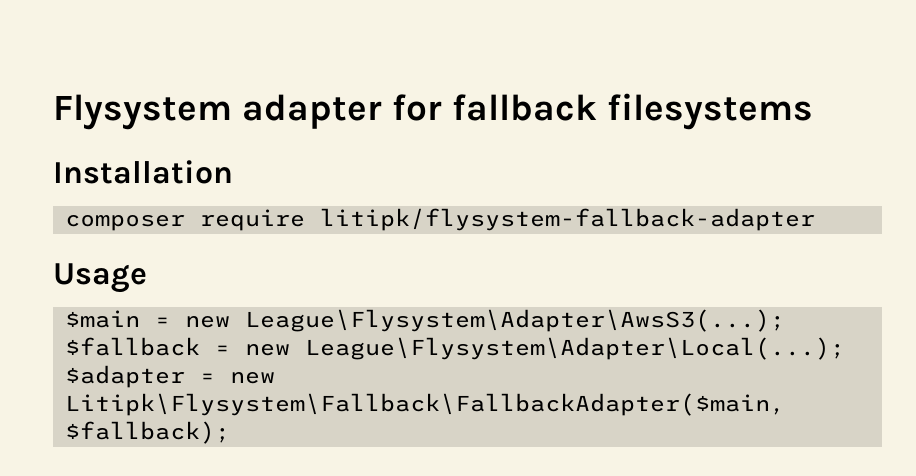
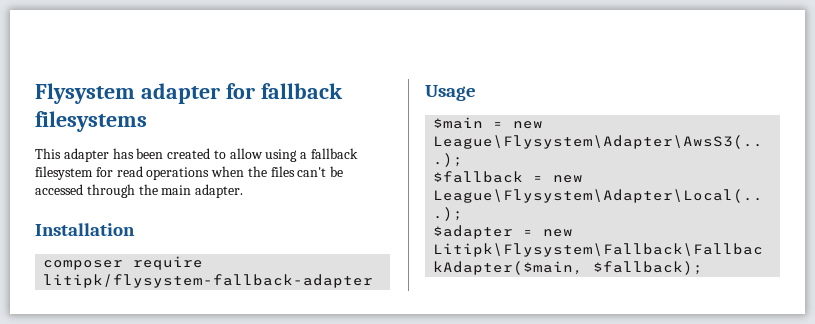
(813, 111) none -> [35,148,359,162] [35,166,344,180] [35,184,244,198] // This adapter has been created to allow using a fallback filesystem for read operations when the files can't be accessed through the main adapter.

